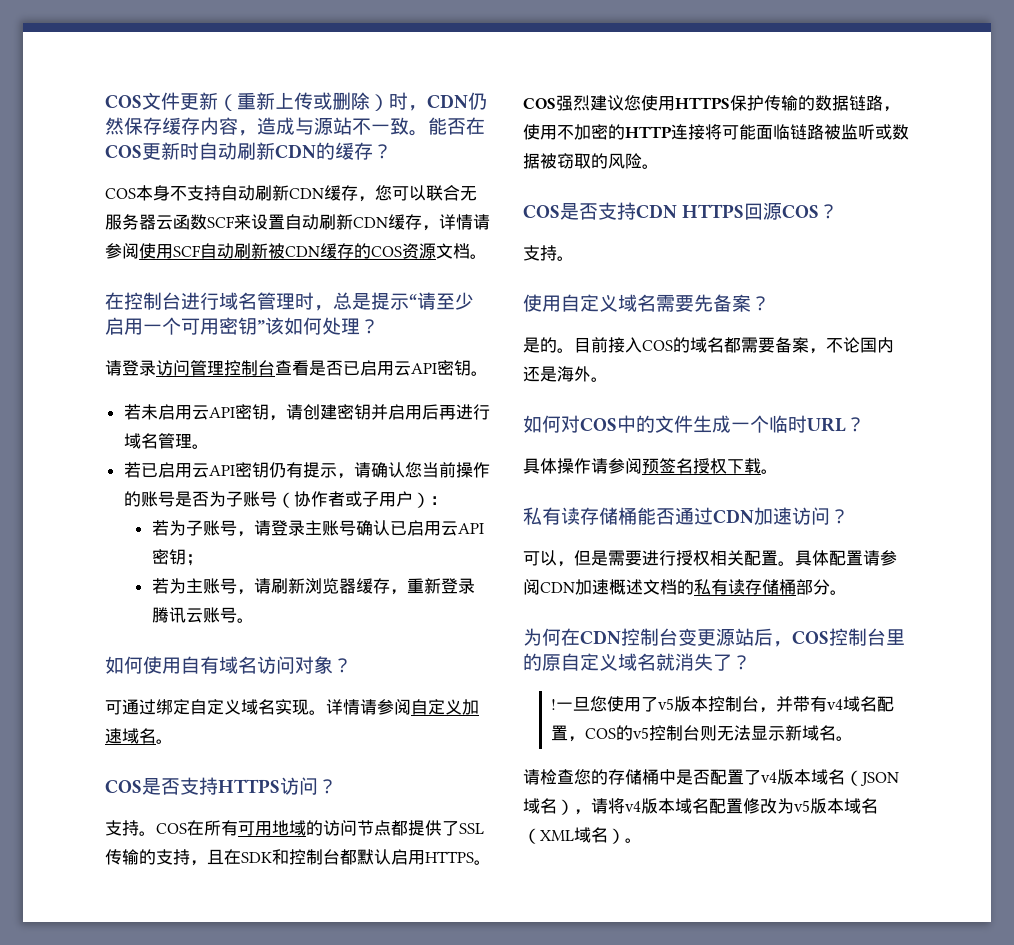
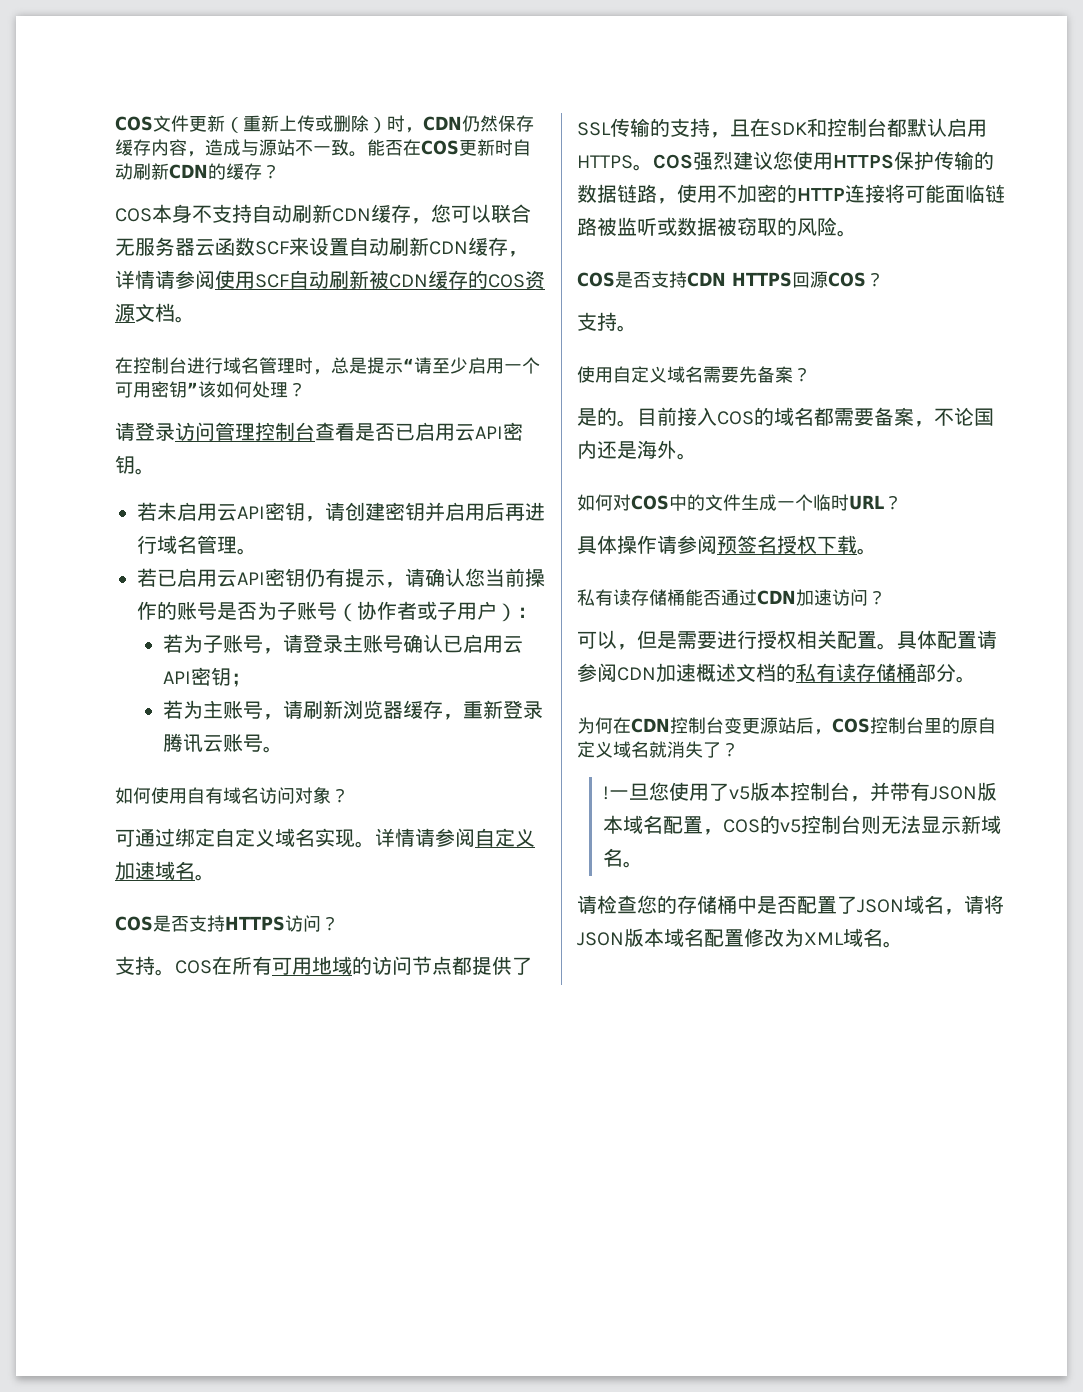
[827,699,844,710] v4 -> [930,782,998,801] [603,815,624,834] JSON版本
[761,769,899,786] [523,798,641,815] v4版本域名（JSON域名），请将v4 -> [857,895,1004,915] [577,932,624,946] JSON域名，请将JSON
[794,798,878,814] [523,828,540,844] v5版本域名（ -> (804, 937) none
[608,828,625,844] ） -> (883, 937) none

